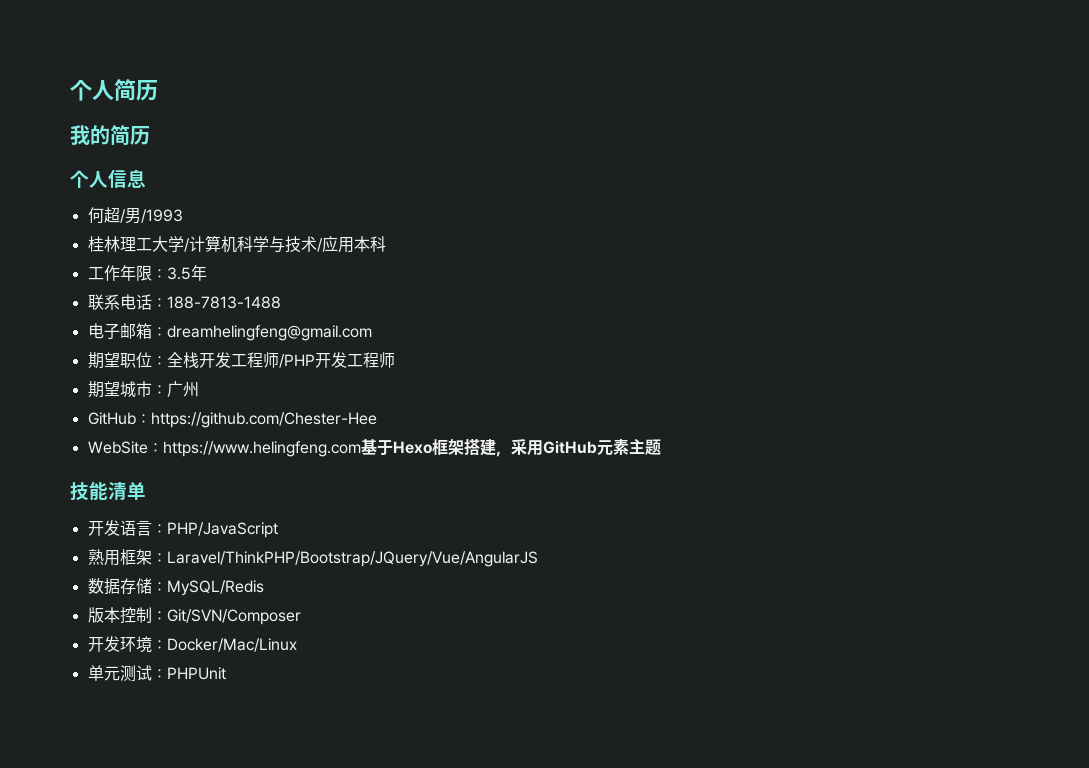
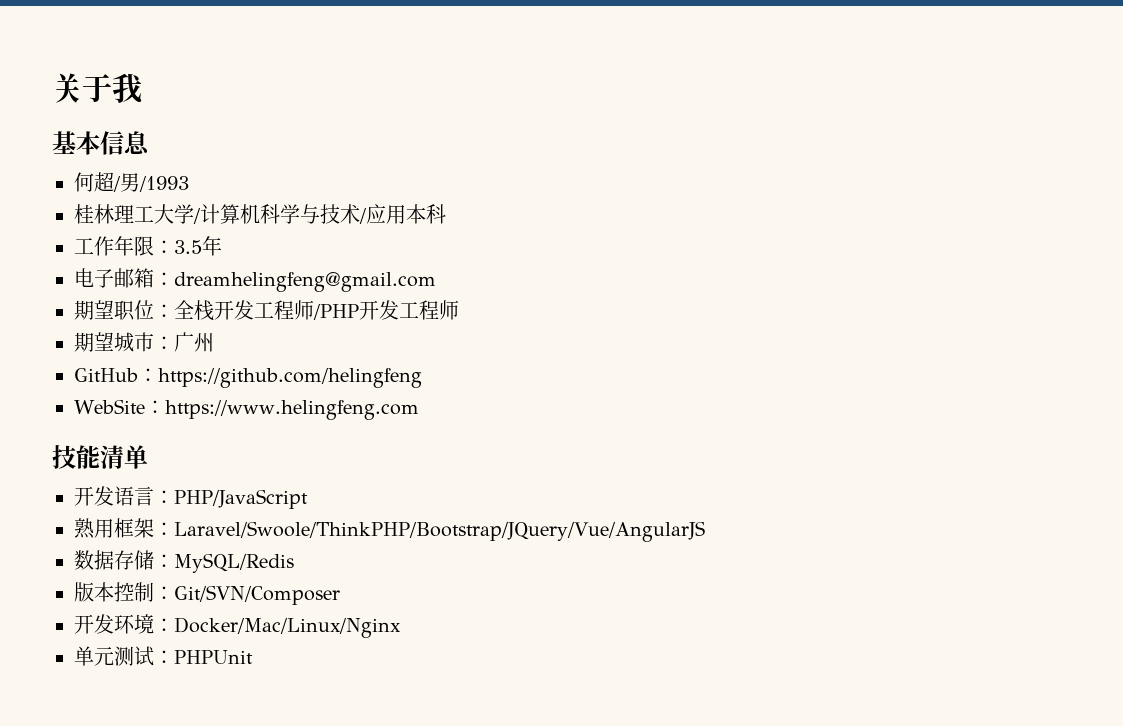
[70,79,158,101] [70,125,150,146] [70,170,108,188] 个人简历 // 我的简历 // 个人 -> [52,73,142,103] [52,131,100,155] 关于我 // 基本
[87,294,281,310] // 联系电话：188-7813-1488 -> (222, 246) none
[150,412,377,428] https://github.com/Chester-Hee -> [158,368,422,388] https://github.com/helingfeng
[360,438,661,457] 基于Hexo框架搭建，采用GitHub元素主题 -> (419, 410) none
[166,551,538,567] Laravel/ThinkPHP/Bootstrap/JQuery/Vue/AngularJS -> [174,521,705,542] Laravel/Swoole/ThinkPHP/Bootstrap/JQuery/Vue/AngularJS
[166,638,297,652] Docker/Mac/Linux -> [174,617,401,638] Docker/Mac/Linux/Nginx

